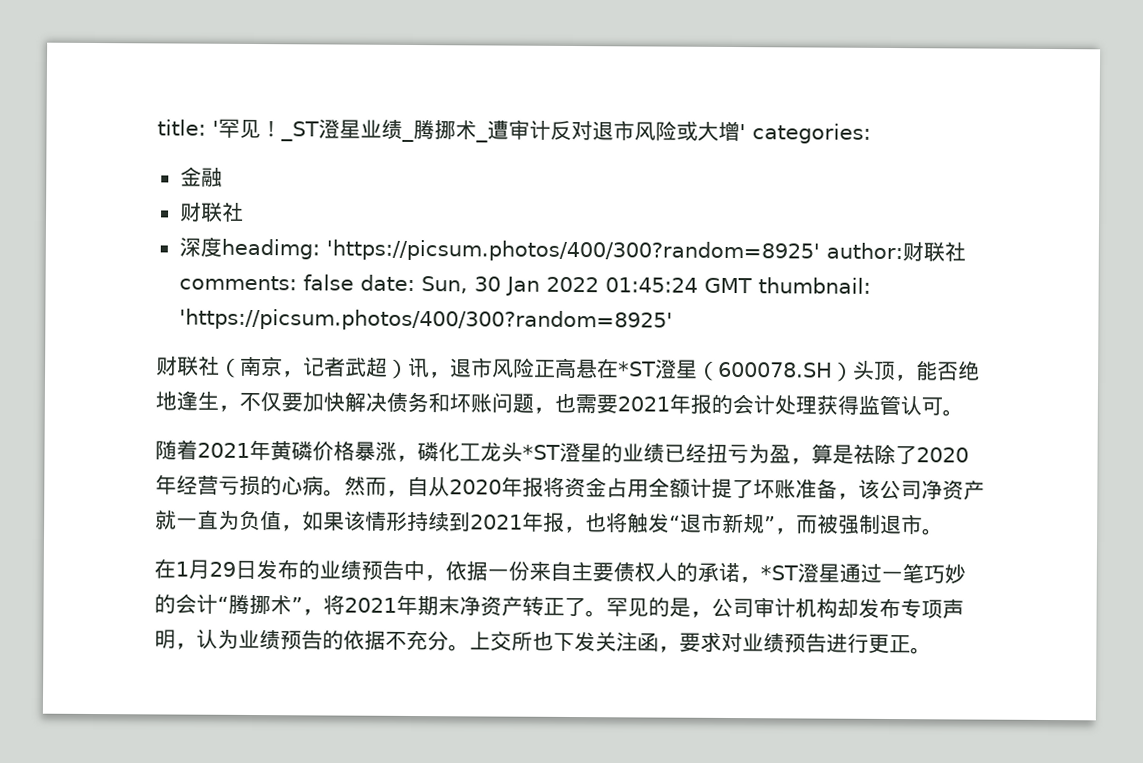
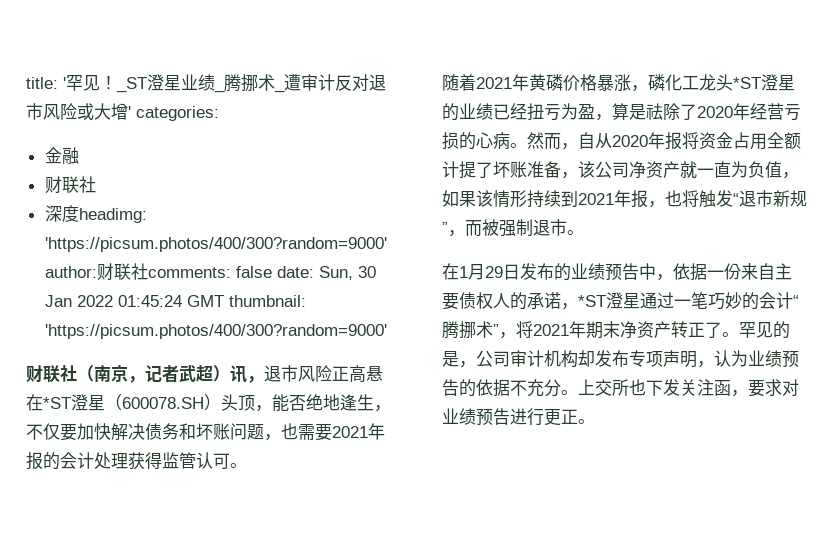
[325,239,820,263] 'https://picsum.photos/400/300?random=8925' -> [44,237,387,252] 'https://picsum.photos/400/300?random=9000'
[178,308,673,332] 'https://picsum.photos/400/300?random=8925' -> [44,324,387,339] 'https://picsum.photos/400/300?random=9000'

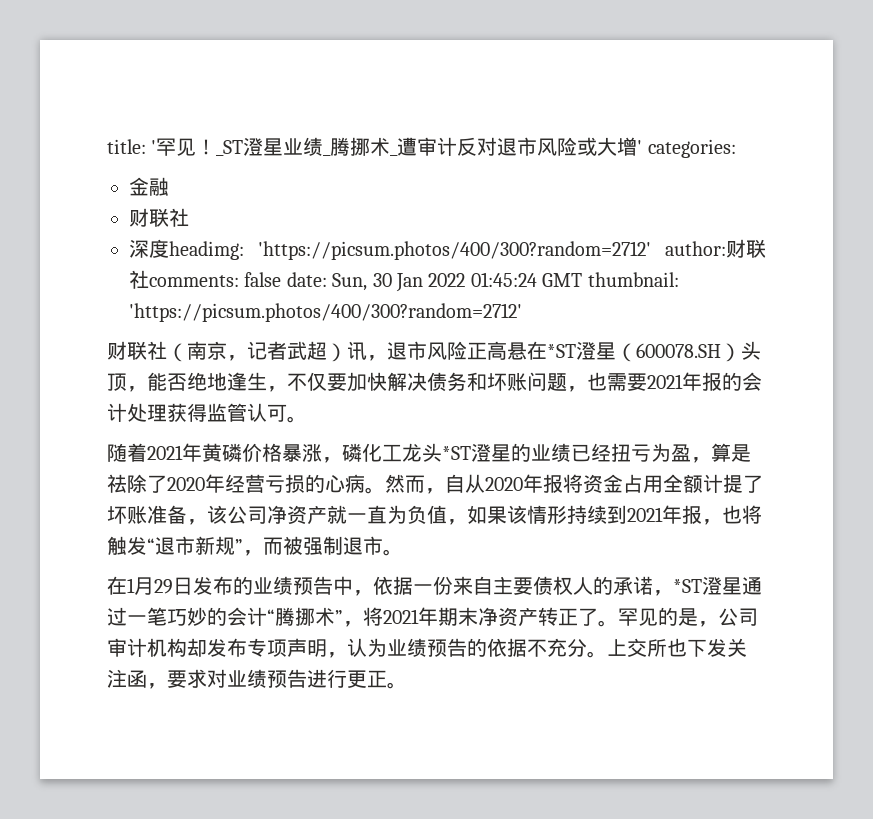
[44,237,387,252] 'https://picsum.photos/400/300?random=9000' -> [258,241,651,260] 'https://picsum.photos/400/300?random=2712'
[44,324,387,339] 'https://picsum.photos/400/300?random=9000' -> [129,303,522,322] 'https://picsum.photos/400/300?random=2712'

